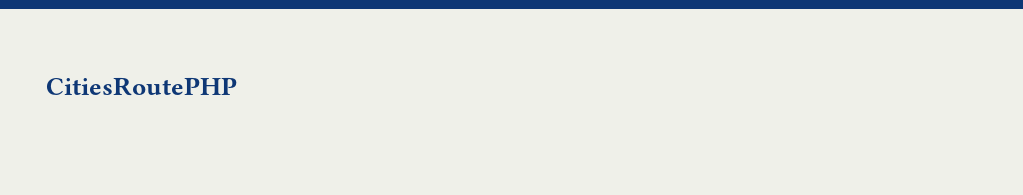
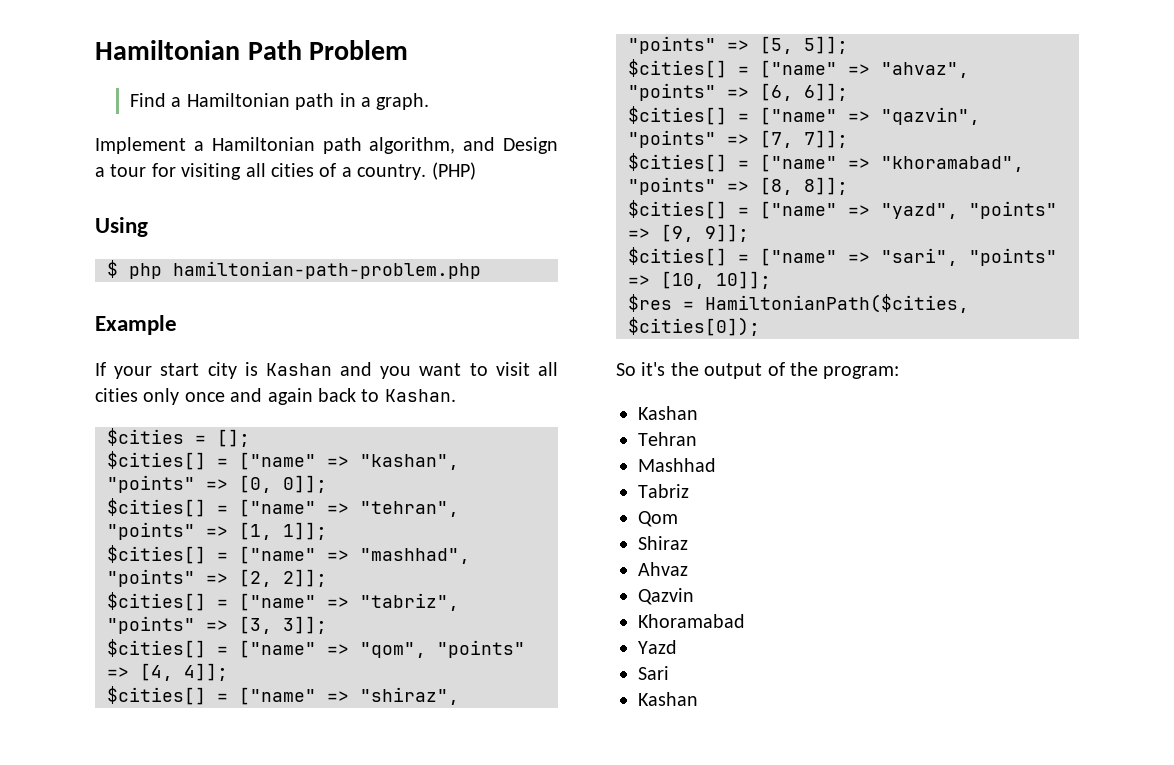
[46,77,237,96] CitiesRoutePHP -> [95,40,409,60] [129,93,430,110] [95,137,558,154] [95,162,476,180] [95,217,148,237] [107,260,481,279] [95,315,177,335] [95,362,558,379] [95,388,456,405] [107,428,250,447] [107,451,459,470] [107,475,327,493] [107,498,459,517] [107,522,327,540] [107,545,470,564] [107,569,327,587] [107,592,459,611] [107,616,327,634] [107,639,525,658] [107,663,228,681] [107,686,459,705] [628,36,848,54] [628,59,969,78] [628,83,848,101] [628,106,980,125] [628,130,848,148] [628,153,1024,172] [628,177,848,195] [628,200,1057,219] [628,224,749,242] [628,247,1057,266] [628,271,771,289] [628,294,969,313] [628,317,760,336] [616,362,900,379] [638,406,698,420] [638,432,697,446] [638,458,716,472] [638,484,689,498] [638,511,678,527] [638,536,688,550] [638,562,688,576] [638,588,694,605] [638,614,745,628] [638,640,677,654] [638,666,669,680] [638,692,698,706] Hamiltonian Path Problem // Find a Hamiltonian path in a graph. // Implement a Hamiltonian path algorithm, and Design a tour for visiting all cities of a country. (PHP) // Using // $ php hamiltonian-path-problem.php // Example // If your start city is Kashan and you want to visit all cities only once and again back to Kashan. // $cities = []; // $cities[] = ["name" => "kashan", "points" => [0, 0]]; // $cities[] = ["name" => "tehran", "points" => [1, 1]]; // $cities[] = ["name" => "mashhad", "points" => [2, 2]]; // $cities[] = ["name" => "tabriz", "points" => [3, 3]]; // $cities[] = ["name" => "qom", "points" => [4, 4]]; // $cities[] = ["name" => "shiraz", "points" => [5, 5]]; // $cities[] = ["name" => "ahvaz", "points" => [6, 6]]; // $cities[] = ["name" => "qazvin", "points" => [7, 7]]; // $cities[] = ["name" => "khoramabad", "points" => [8, 8]]; // $cities[] = ["name" => "yazd", "points" => [9, 9]]; // $cities[] = ["name" => "sari", "points" => [10, 10]]; // $res = HamiltonianPath($cities, $cities[0]); // So it's the output of the program: // Kashan // Tehran // Mashhad // Tabriz // Qom // Shiraz // Ahvaz // Qazvin // Khoramabad // Yazd // Sari // Kashan

